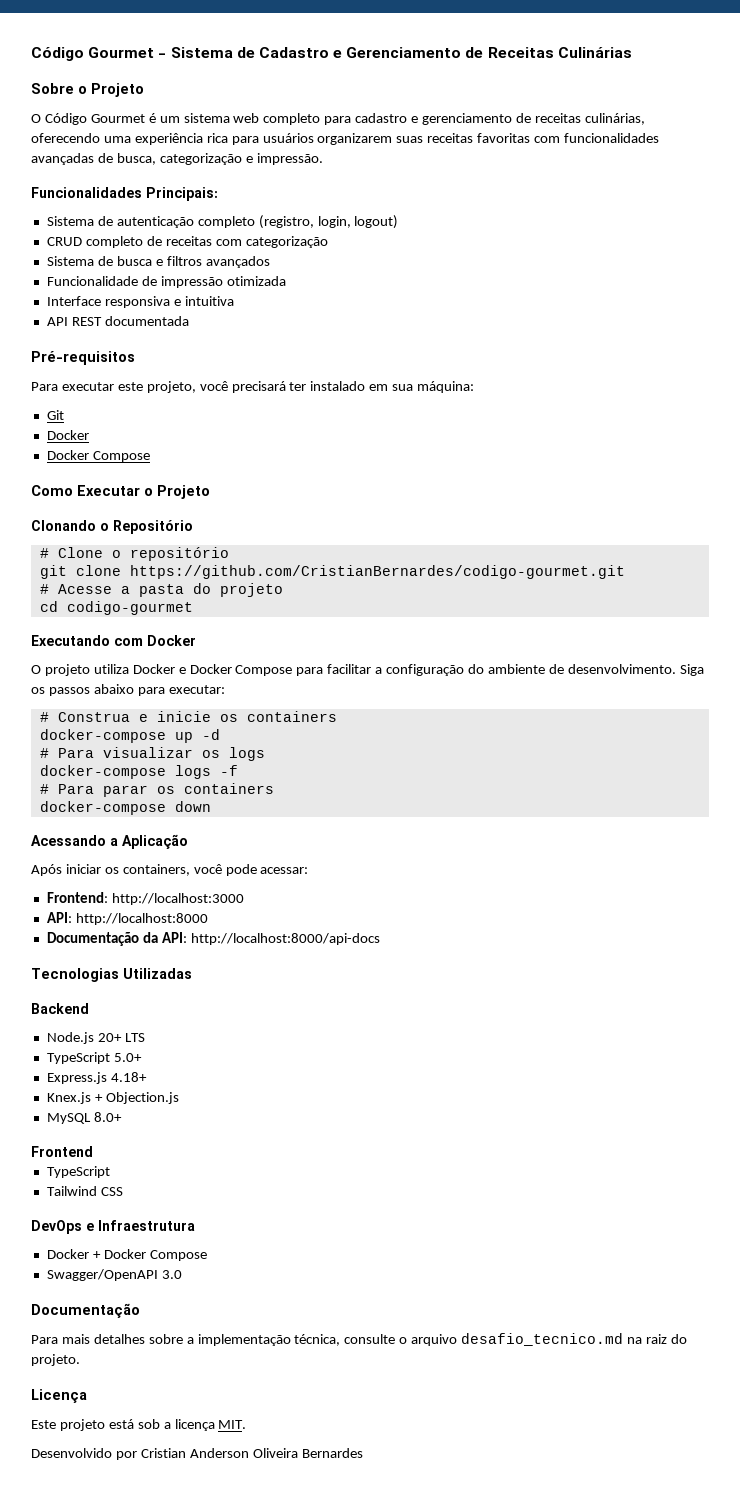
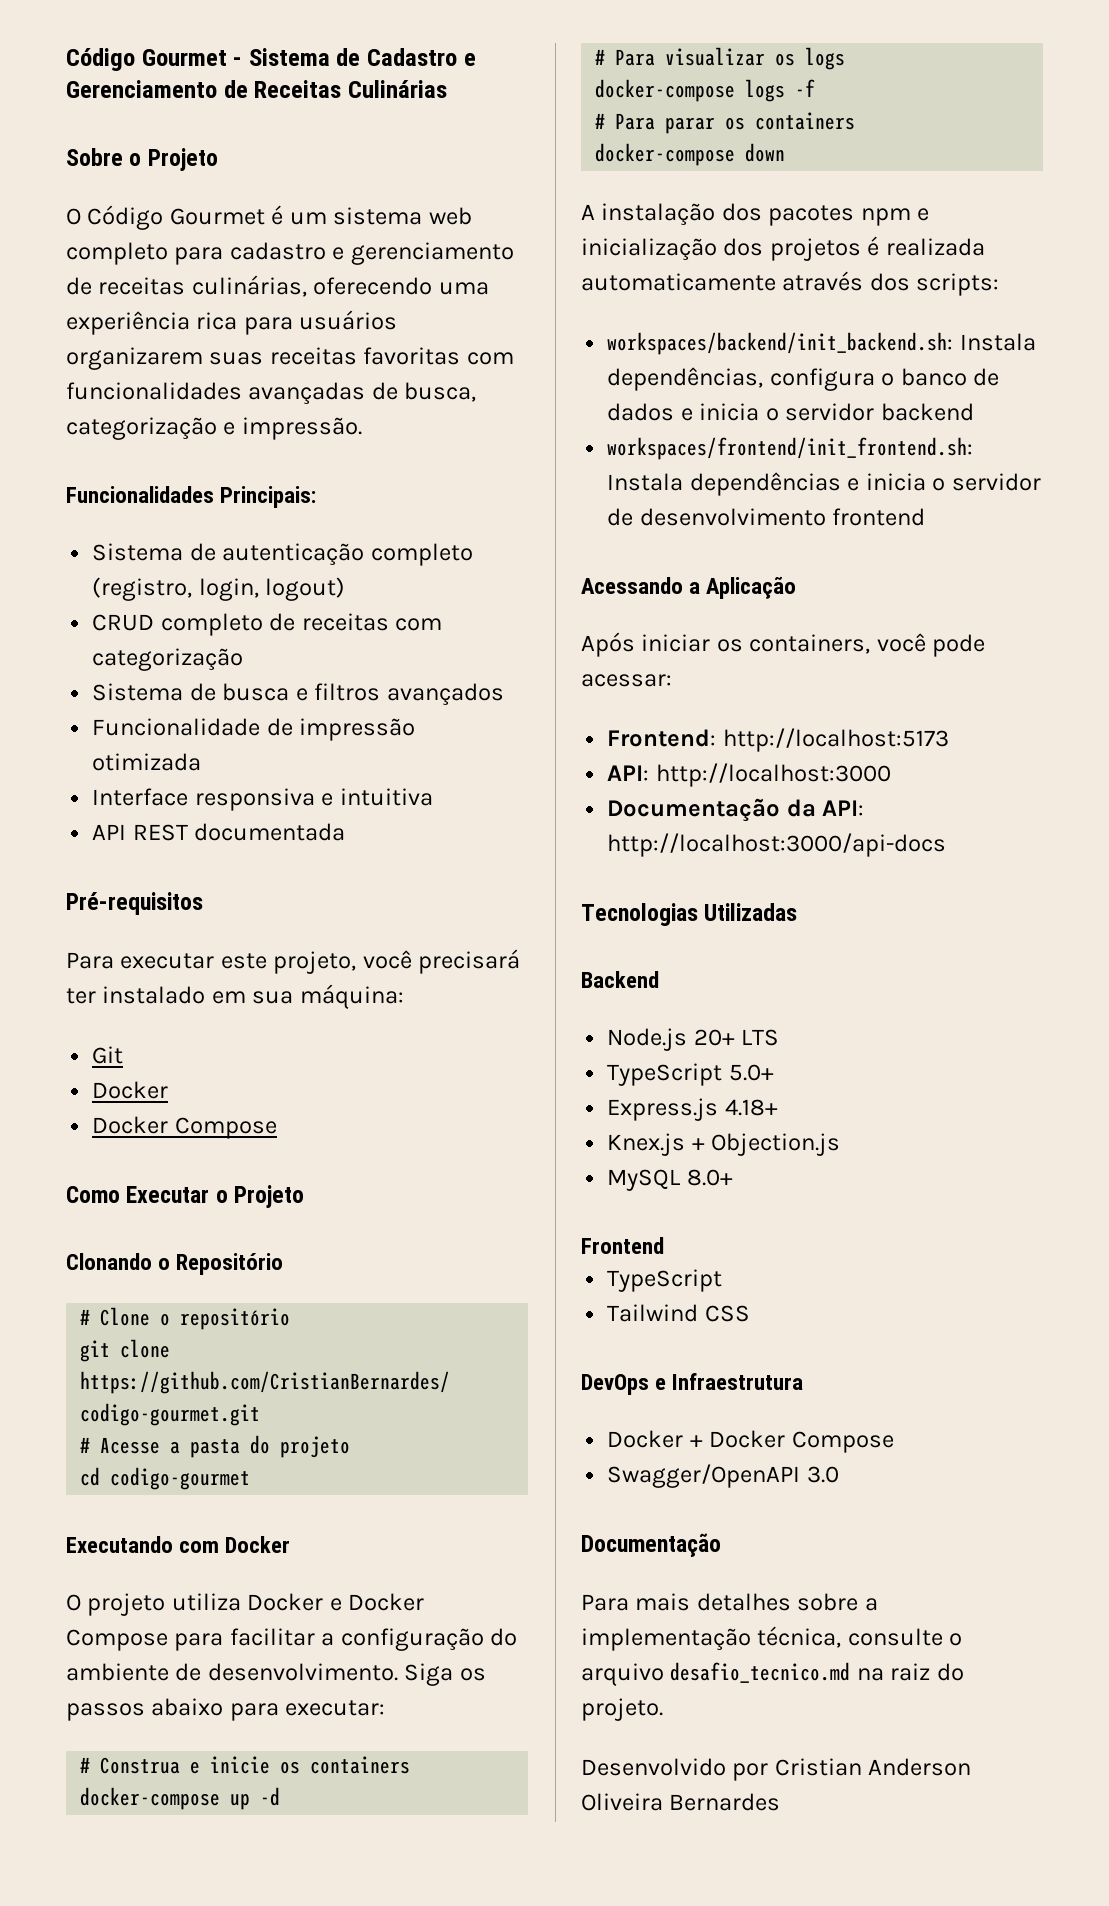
(211, 806) none -> [581,203,930,226] [581,236,985,261] [581,271,1000,296] [607,332,1036,355] [607,367,1000,391] [607,403,974,421] [607,437,974,460] [607,472,1041,496] [607,508,926,526] // A instalação dos pacotes npm e inicialização dos projetos é realizada automaticamente através dos scripts: // workspaces/backend/init_backend.sh: Instala dependências, configura o banco de dados e inicia o servidor backend // workspaces/frontend/init_frontend.sh: Instala dependências e inicia o servidor de desenvolvimento frontend
[111,893,244,905] [46,912,208,925] http://localhost:3000 // API: http://localhost:8000 -> [722,728,949,752] [607,763,891,787] http://localhost:5173 // API: http://localhost:3000
[190,933,380,945] http://localhost:8000/api-docs -> [607,833,947,857] http://localhost:3000/api-docs
[31,1389,87,1403] [31,1419,247,1431] // Licença // Este projeto está sob a licença MIT. -> (663, 1709) none

